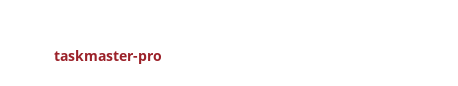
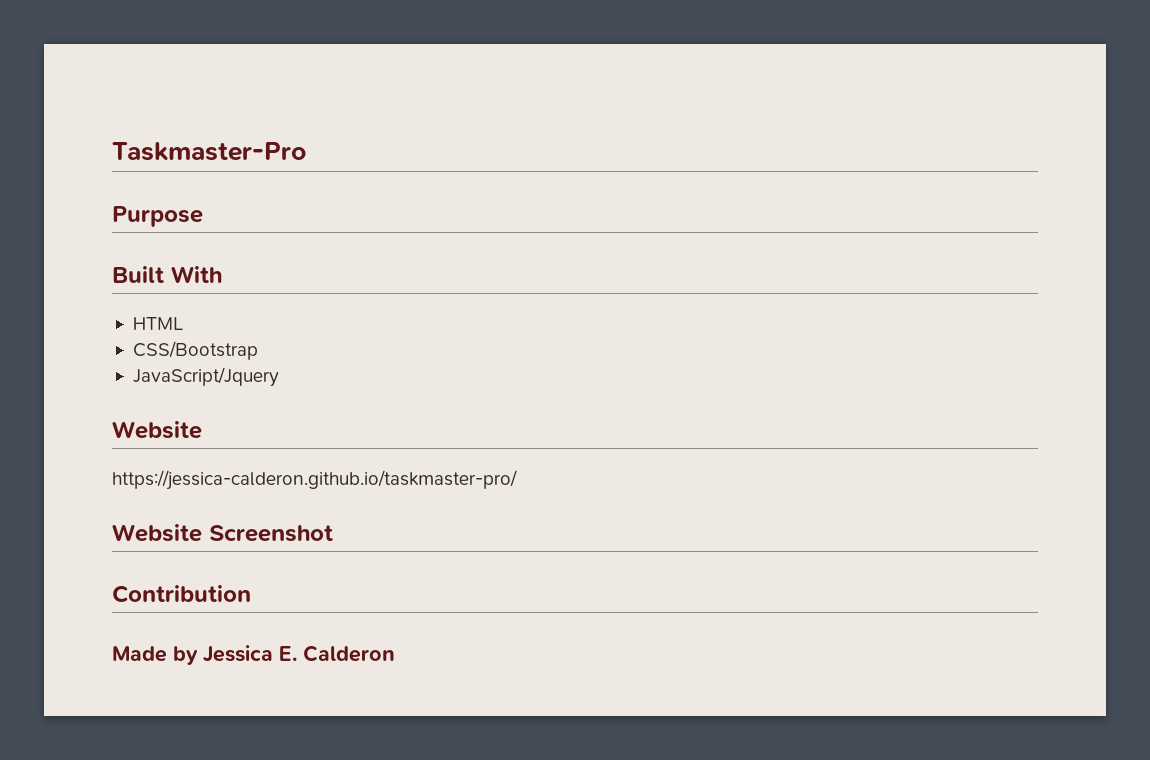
[54,50,162,64] taskmaster-pro -> [112,142,306,161] [112,206,203,227] [112,266,222,283] [132,317,183,330] [132,341,258,360] [132,367,279,387] [112,421,202,439] [112,470,517,490] [112,524,333,542] [112,585,251,603] [112,645,395,665] Taskmaster-Pro // Purpose // Built With // HTML // CSS/Bootstrap // JavaScript/Jquery // Website // https://jessica-calderon.github.io/taskmaster-pro/ // Website Screenshot // Contribution // Made by Jessica E. Calderon

